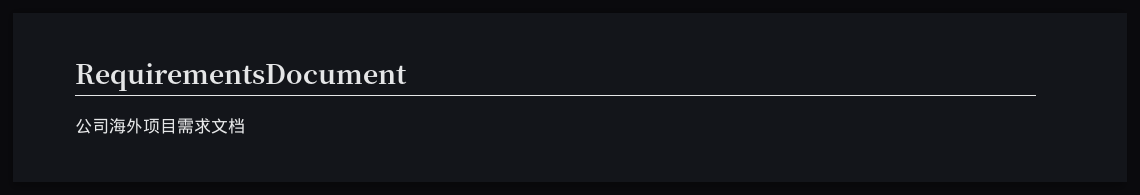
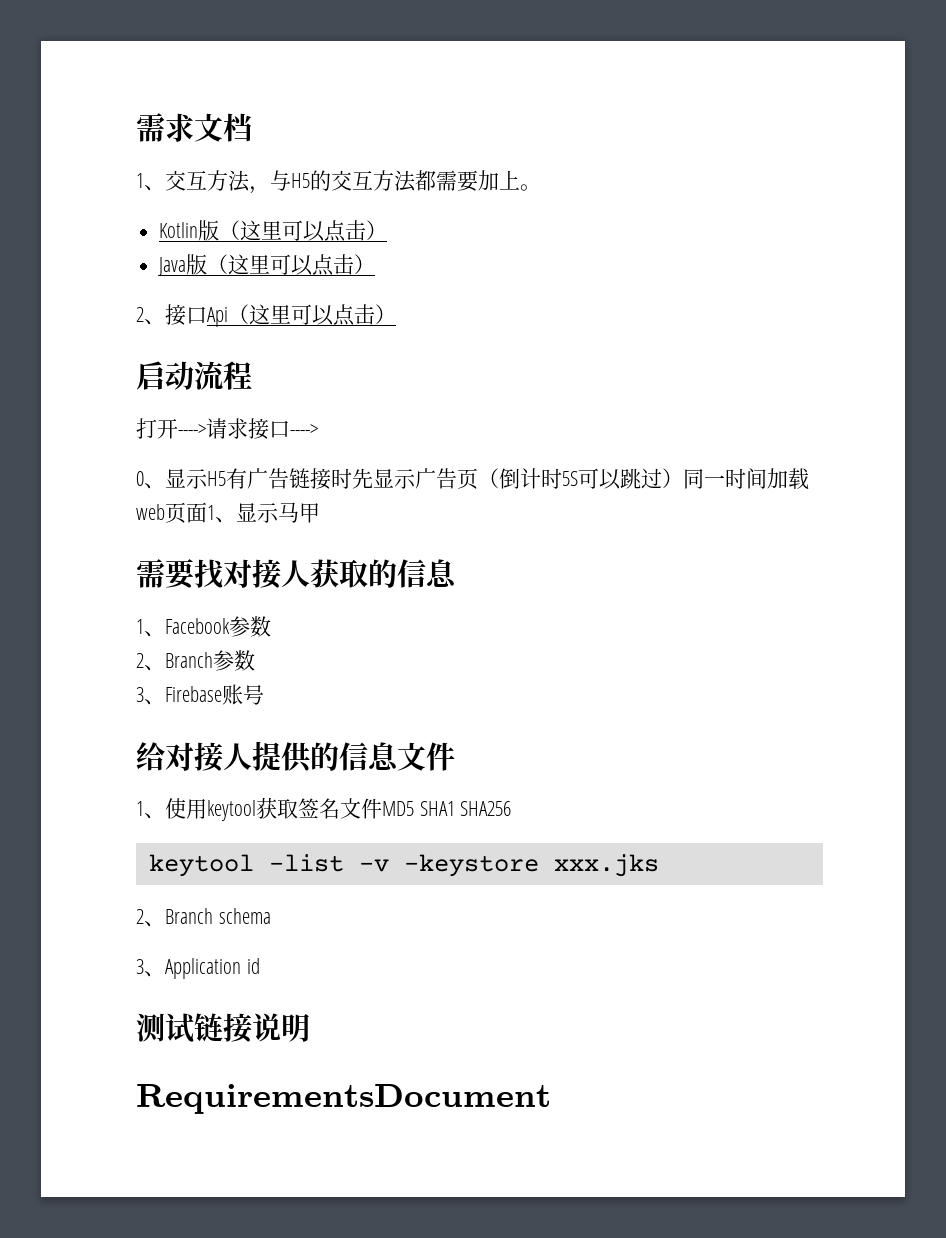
[75,63,407,91] [75,118,245,134] RequirementsDocument // 公司海外项目需求文档 -> [136,113,252,142] [136,170,541,194] [159,220,388,242] [158,254,376,276] [136,304,396,327] [136,361,252,390] [136,418,318,440] [136,468,809,490] [136,502,320,523] [136,559,457,589] [136,616,271,637] [136,650,255,671] [136,684,264,705] [136,741,455,773] [136,797,512,821] [148,854,659,877] [136,908,271,927] [136,958,260,979] [136,1013,310,1043] [136,1084,551,1114] 需求文档 // 1、交互方法，与H5的交互方法都需要加上。 // Kotlin版（这里可以点击） // Java版（这里可以点击） // 2、接口Api（这里可以点击） // 启动流程 // 打开---->请求接口----> // 0、显示H5有广告链接时先显示广告页（倒计时5S可以跳过）同一时间加载web页面1、显示马甲 // 需要找对接人获取的信息 // 1、Facebook参数 // 2、Branch参数 // 3、Firebase账号 // 给对接人提供的信息文件 // 1、使用keytool获取签名文件MD5 SHA1 SHA256 // keytool -list -v -keystore xxx.jks // 2、Branch schema // 3、Application id // 测试链接说明 // RequirementsDocument

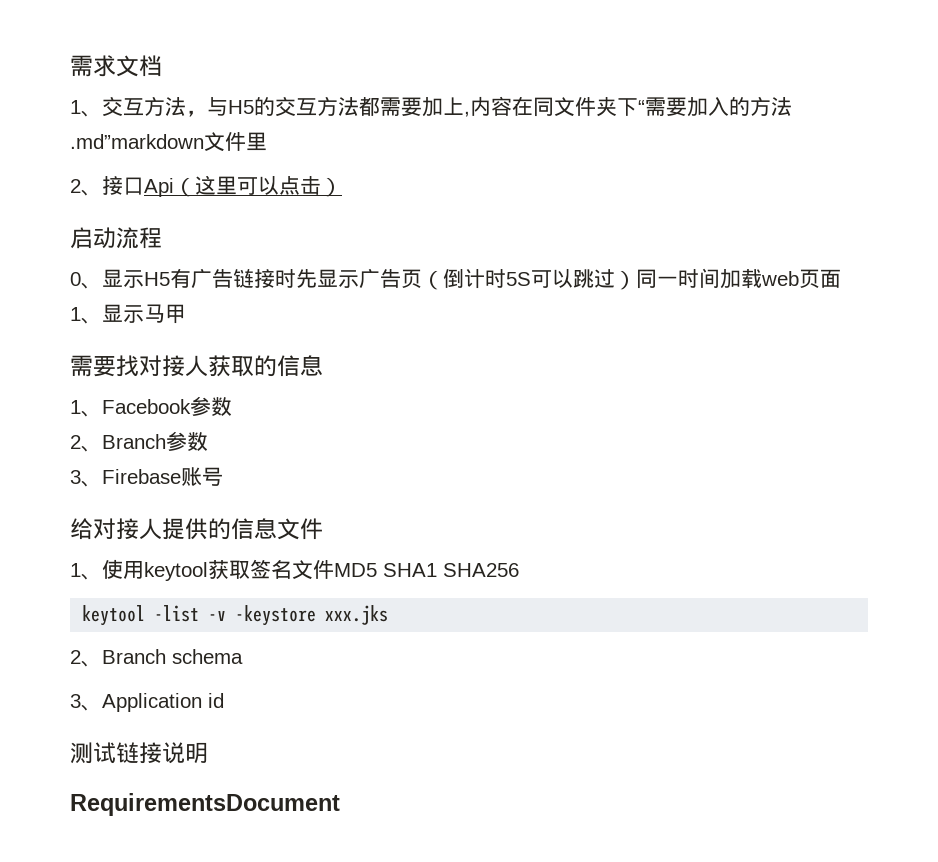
[520,184,541,191] [159,220,388,242] [158,254,376,276] 。 // Kotlin版（这里可以点击） // Java版（这里可以点击） -> [464,96,792,117] [70,132,267,152] ,内容在同文件夹下“需要加入的方法.md”markdown文件里
[136,418,318,440] // 打开---->请求接口----> -> (162, 238) none

